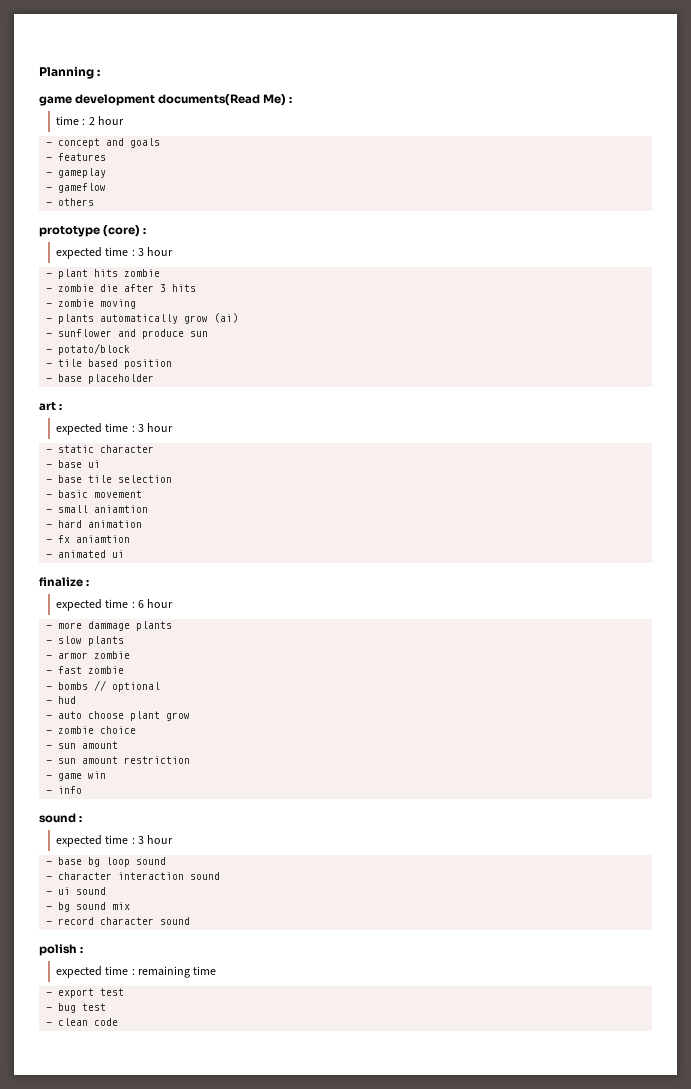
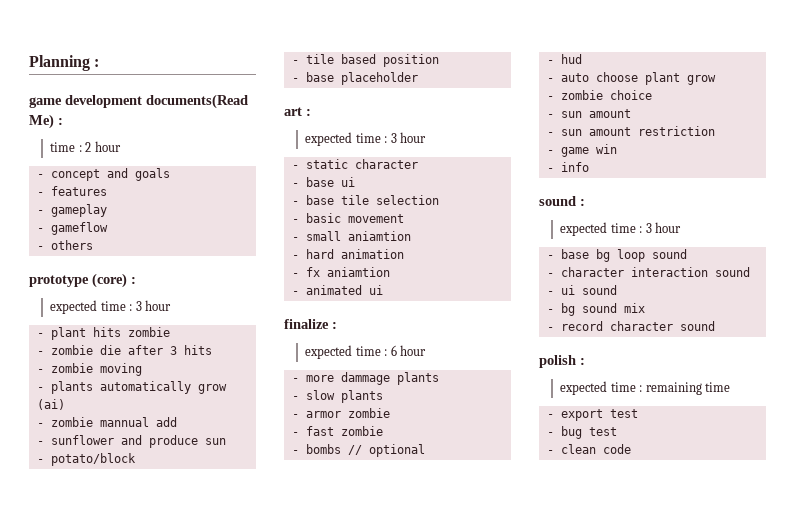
(239, 318) none -> [36,417,177,427] // - zombie mannual add

